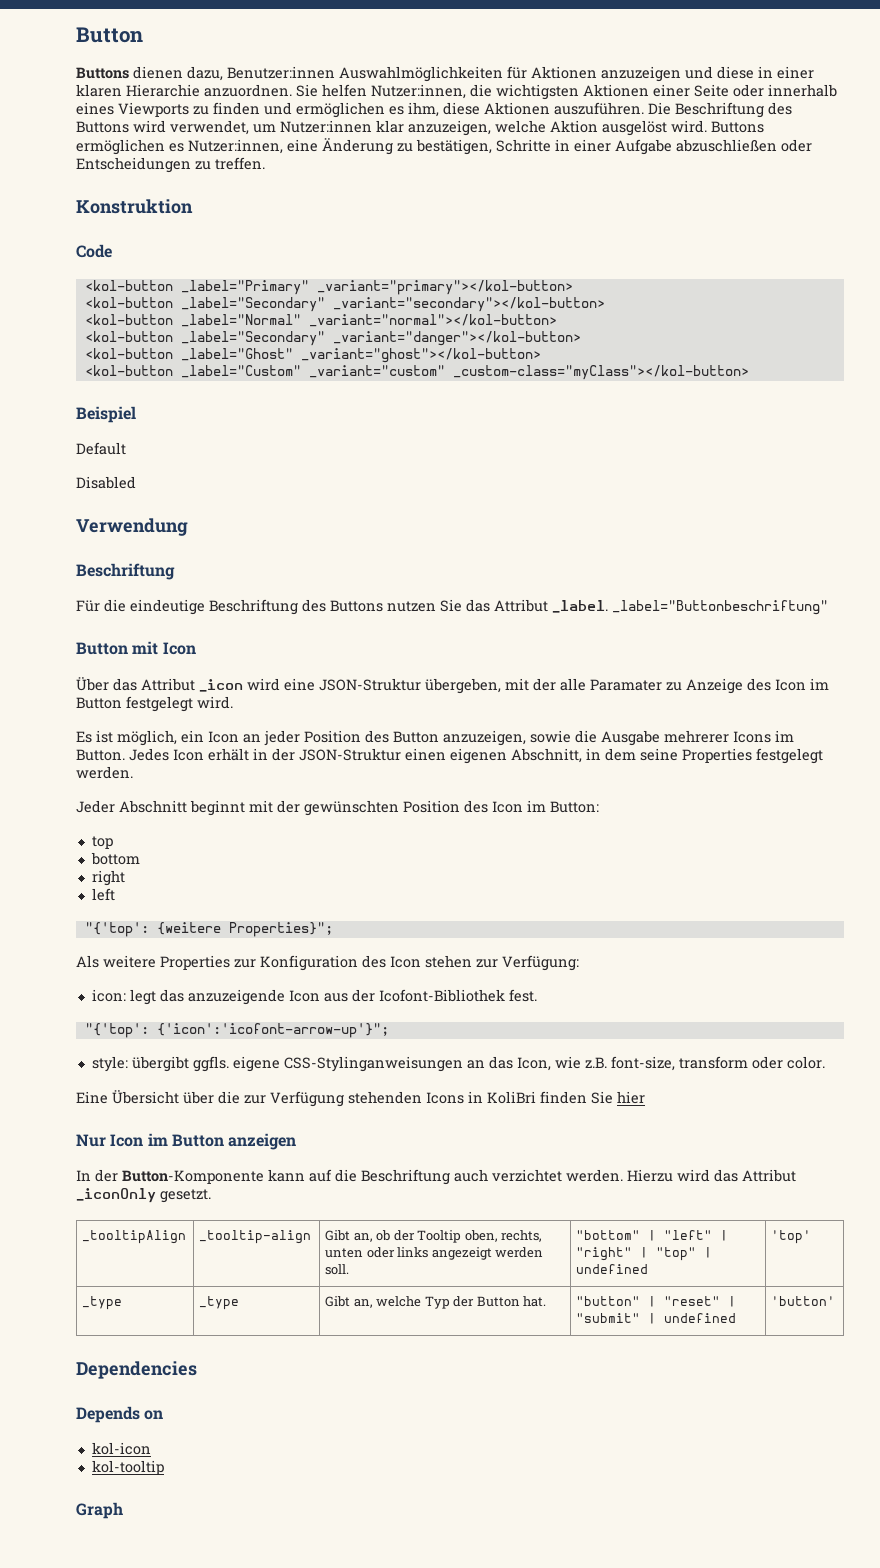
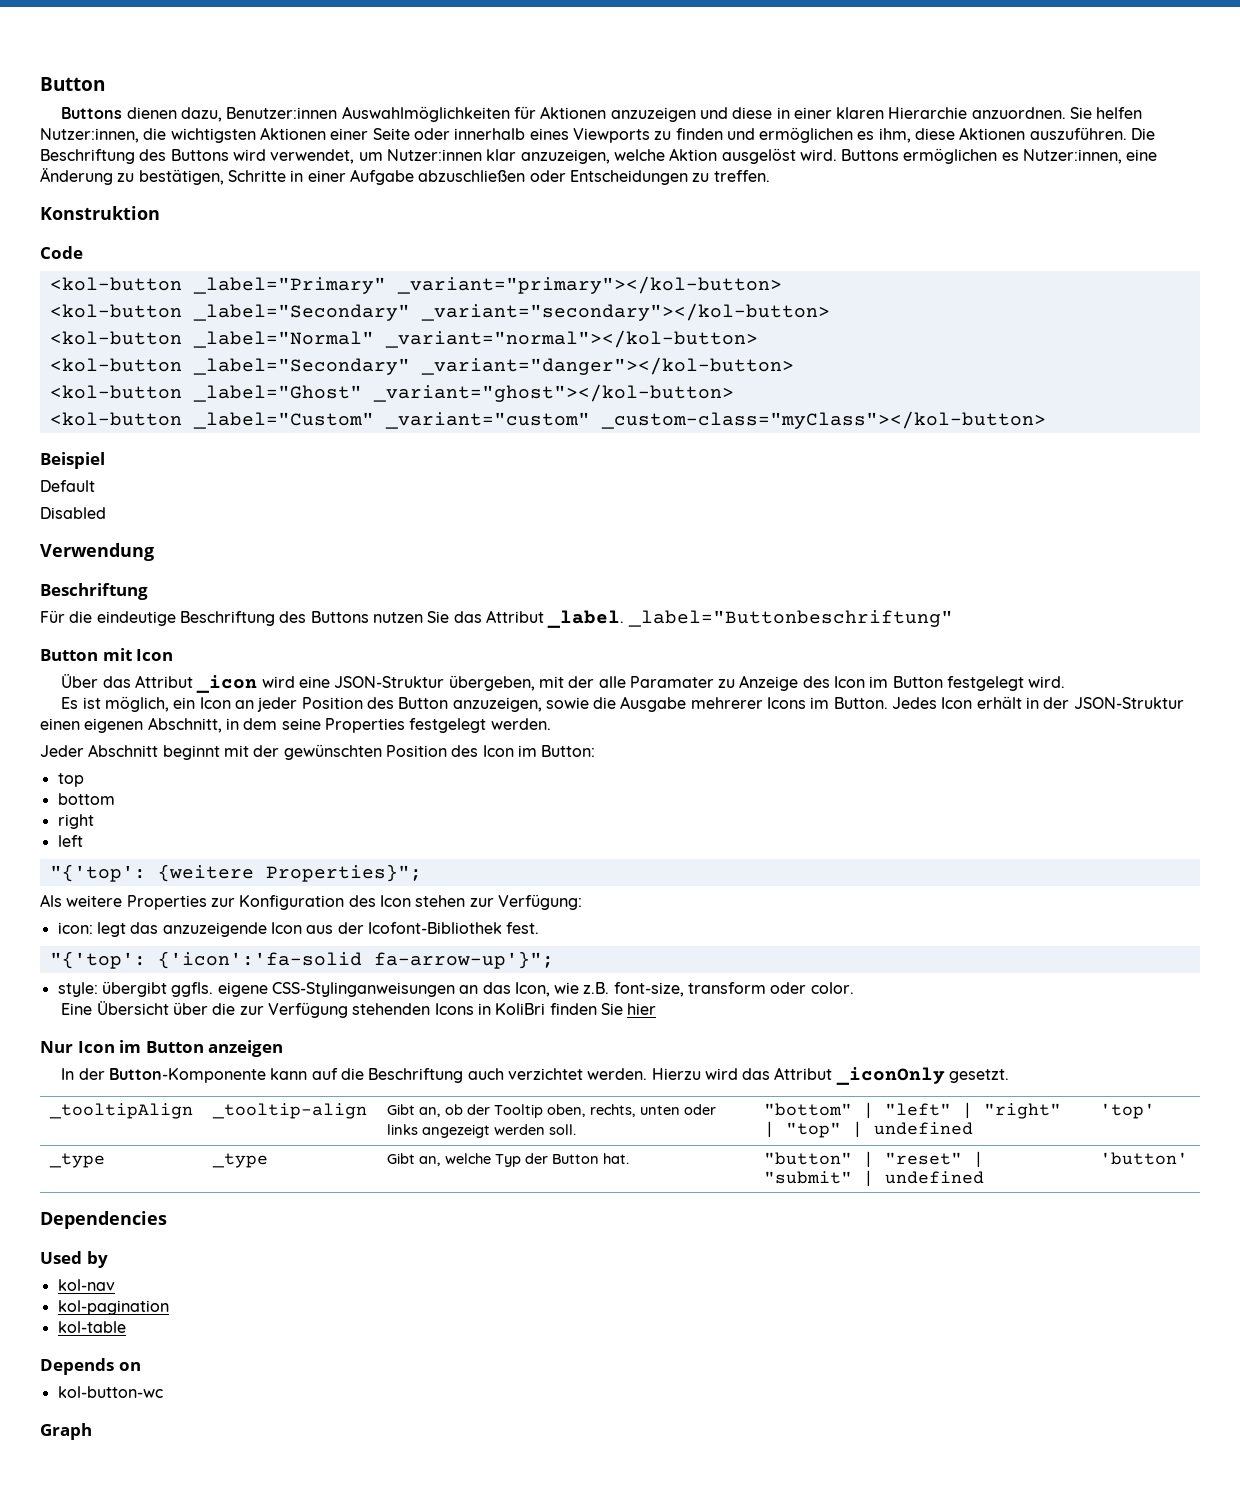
[156,1023,389,1038] {'icon':'icofont-arrow-up'}"; -> [157,951,554,969] {'icon':'fa-solid fa-arrow-up'}";
(197, 1370) none -> [40,1251,108,1268] [57,1279,115,1291] [57,1300,169,1315] [57,1321,126,1333] // Used by // kol-nav // kol-pagination // kol-table
[91,1442,151,1455] [91,1460,164,1475] kol-icon // kol-tooltip -> [57,1386,163,1398] kol-button-wc

